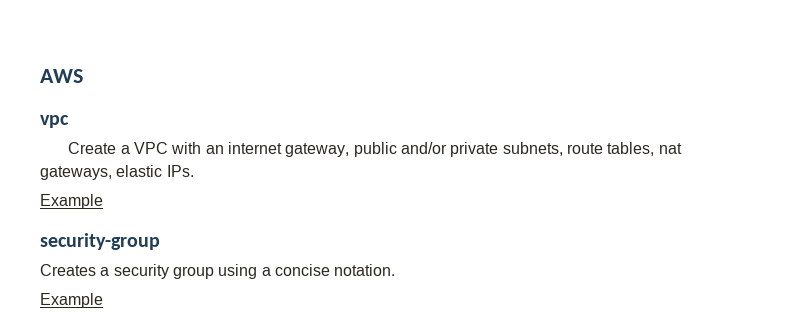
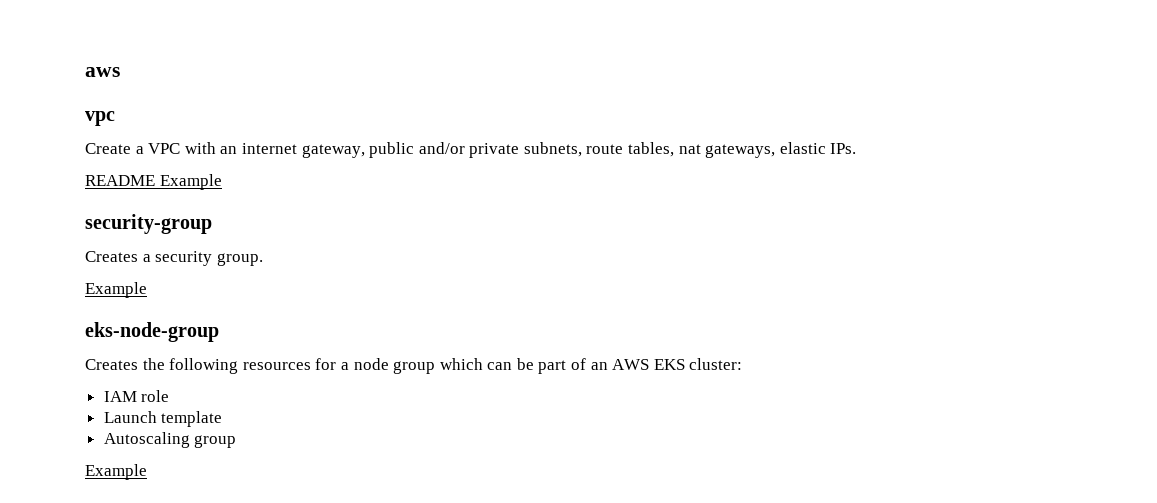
[40,69,83,83] AWS -> [85,67,120,77] aws
(194, 171) none -> [85,175,155,186] README
[172,264,396,279] group using a concise notation. -> [216,253,263,266] [85,282,147,298] [85,322,219,342] [85,358,743,374] [103,390,170,402] [103,411,223,427] [103,432,237,448] group. // Example // eks-node-group // Creates the following resources for a node group which can be part of an AWS EKS cluster: // IAM role // Launch template // Autoscaling group

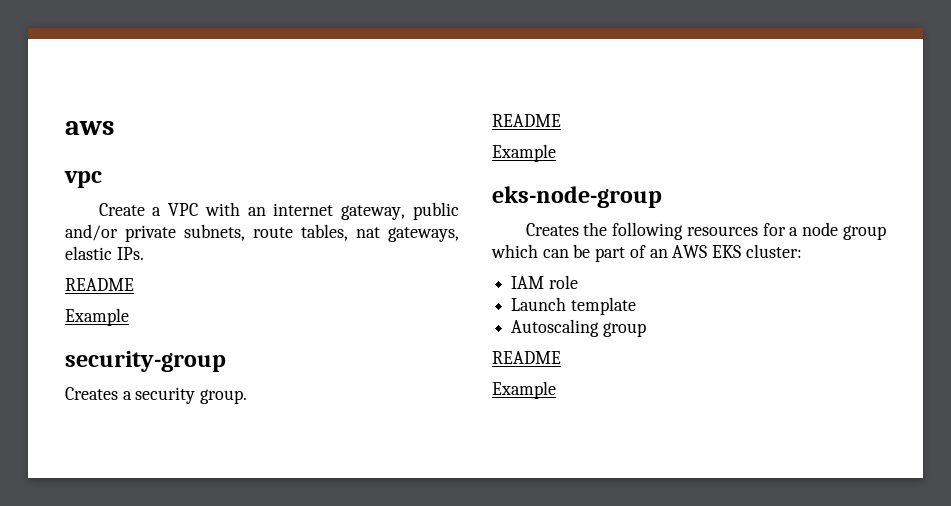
(155, 180) none -> (134, 284) //
(263, 259) none -> [492,114,561,127] // README
(237, 441) none -> [492,351,561,364] // README

